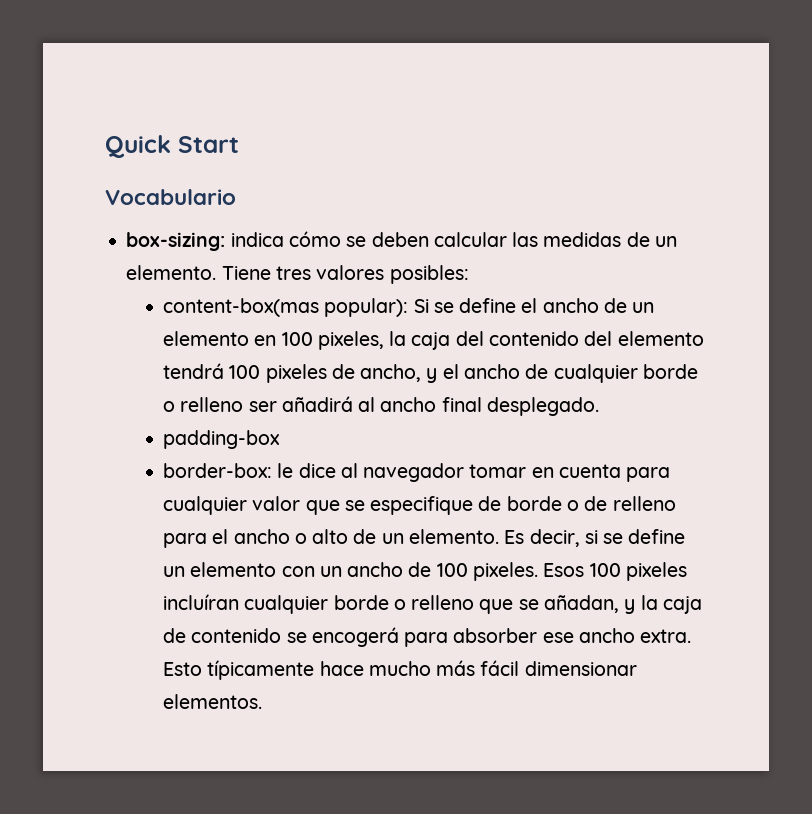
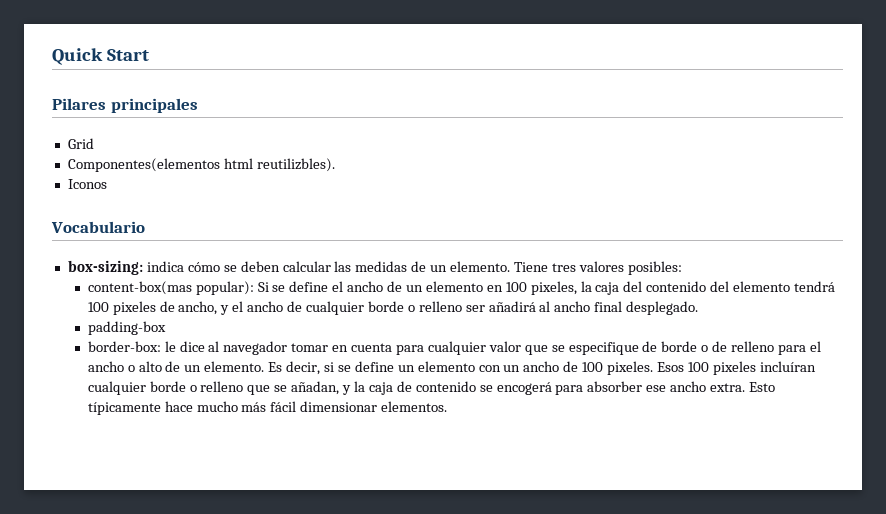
(239, 144) none -> [52,98,198,113] [67,138,94,149] [67,158,335,172] [67,179,107,189] // Pilares principales // Grid // Componentes(elementos html reutilizbles). // Iconos

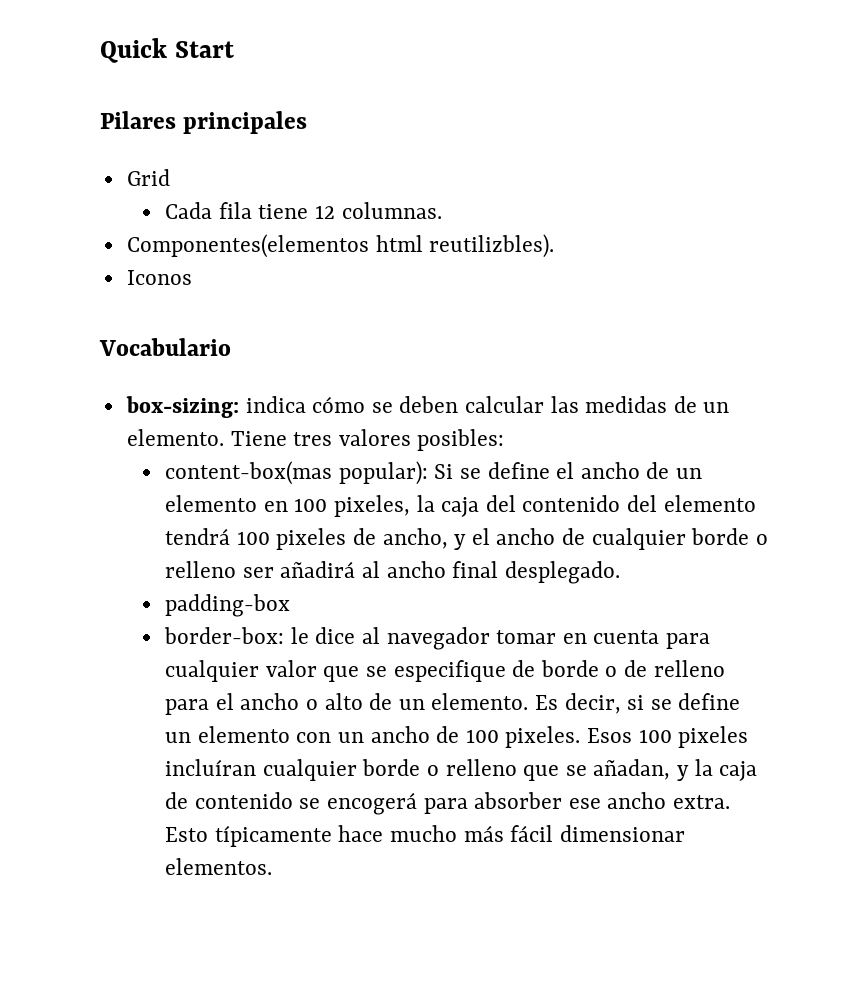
(94, 143) none -> [165,202,442,219] // Cada fila tiene 12 columnas.

